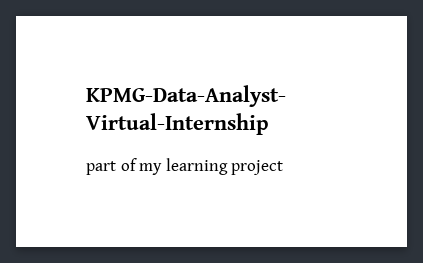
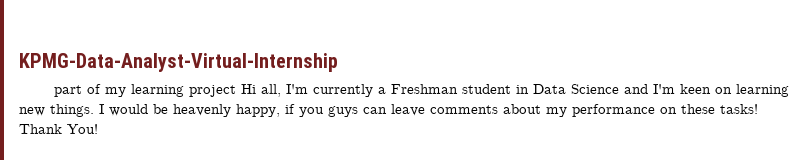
(284, 167) none -> [240,84,789,97] [19,104,758,117] [19,124,98,134] Hi all, I'm currently a Freshman student in Data Science and I'm keen on learning new things. I would be heavenly happy, if you guys can leave comments about my performance on these tasks! Thank You!

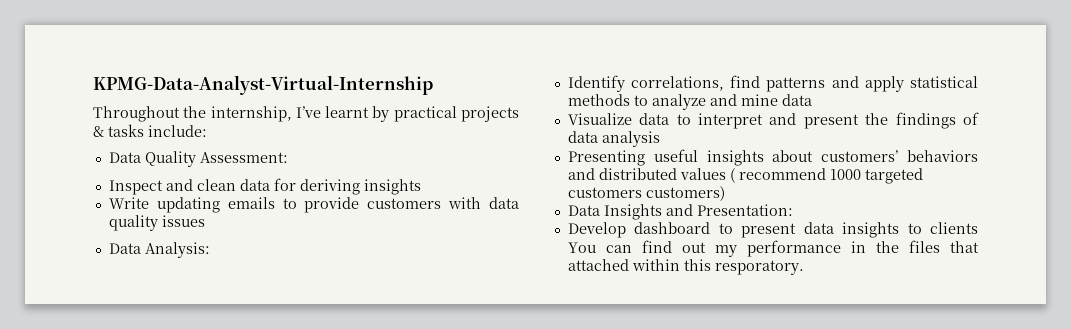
[53,84,789,97] [19,104,758,117] [19,124,98,134] part of my learning project Hi all, I'm currently a Freshman student in Data Science and I'm keen on learning new things. I would be heavenly happy, if you guys can leave comments about my performance on these tasks! Thank You! -> [93,106,519,122] [93,124,207,137] [108,151,288,167] [108,178,421,195] [108,197,519,213] [108,215,205,231] [108,242,210,258] [567,75,978,92] [567,94,812,110] [567,112,979,129] [567,131,660,147] [567,149,978,166] [567,168,923,184] [567,186,725,201] [567,204,793,220] [567,222,979,238] [567,240,979,257] [567,259,804,275] Throughout the internship, I’ve learnt by practical projects & tasks include: // Data Quality Assessment: // Inspect and clean data for deriving insights // Write updating emails to provide customers with data quality issues // Data Analysis: // Identify correlations, find patterns and apply statistical methods to analyze and mine data // Visualize data to interpret and present the findings of data analysis // Presenting useful insights about customers’ behaviors and distributed values ( recommend 1000 targeted customers customers) // Data Insights and Presentation: // Develop dashboard to present data insights to clients You can find out my performance in the files that attached within this resporatory.

